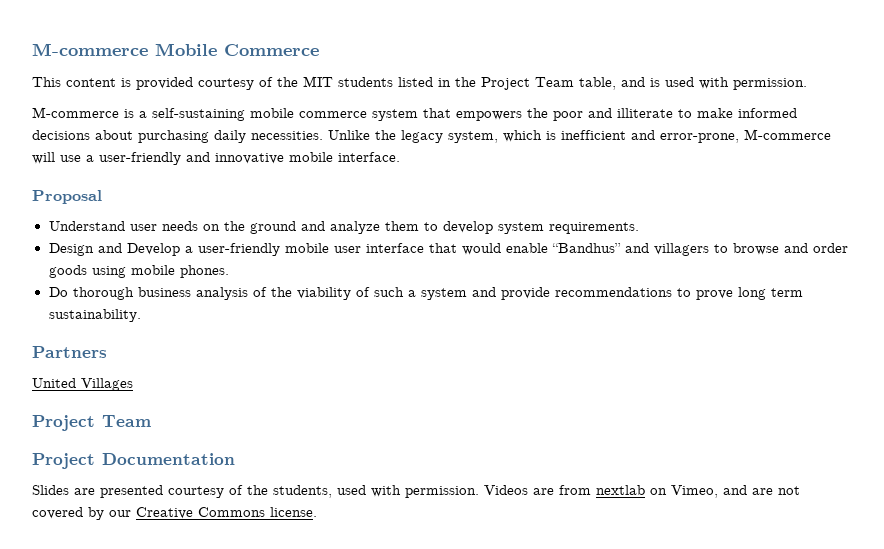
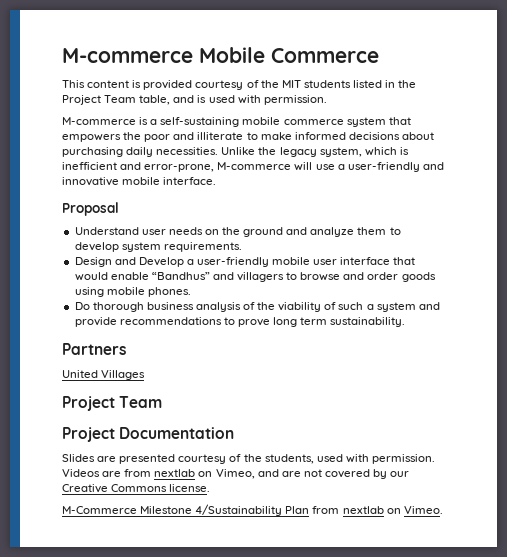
(317, 512) none -> [62,504,443,516] // M-Commerce Milestone 4/Sustainability Plan from nextlab on Vimeo.

